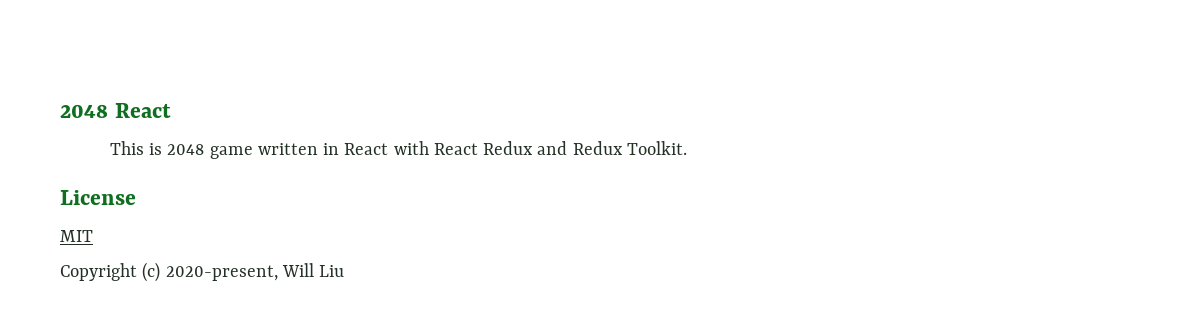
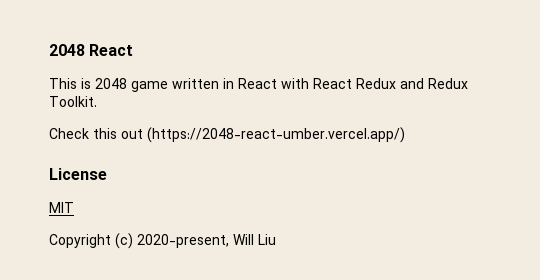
(687, 148) none -> [49,127,405,143] // Check this out (https://2048-react-umber.vercel.app/)

